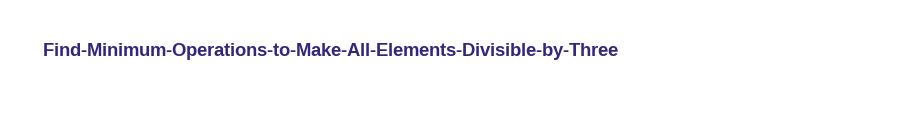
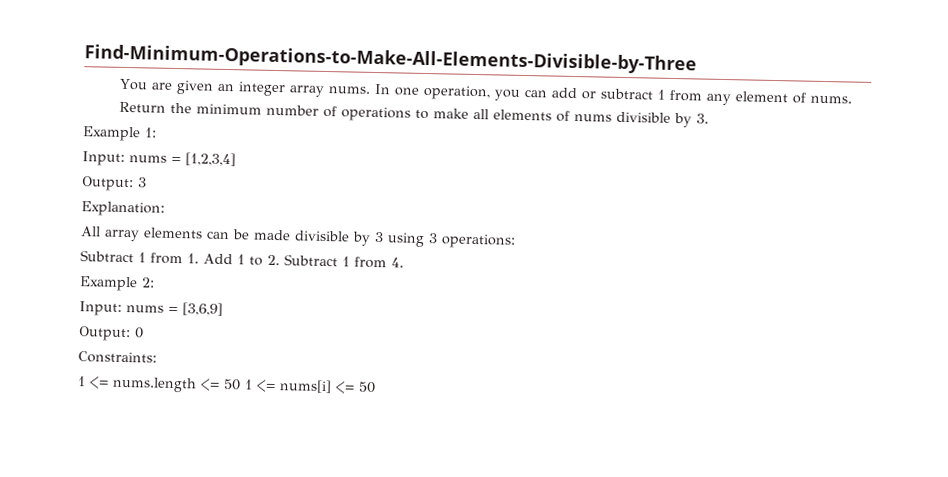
(618, 51) none -> [118,78,852,106] [118,101,709,128] [82,126,157,142] [82,151,236,167] [81,176,147,192] [81,201,165,217] [80,226,516,249] [80,250,404,269] [79,276,155,292] [79,301,223,316] [78,326,144,342] [78,351,157,364] [77,376,376,394] // You are given an integer array nums. In one operation, you can add or subtract 1 from any element of nums. // Return the minimum number of operations to make all elements of nums divisible by 3. // Example 1: // Input: nums = [1,2,3,4] // Output: 3 // Explanation: // All array elements can be made divisible by 3 using 3 operations: // Subtract 1 from 1. Add 1 to 2. Subtract 1 from 4. // Example 2: // Input: nums = [3,6,9] // Output: 0 // Constraints: // 1 <= nums.length <= 50 1 <= nums[i] <= 50

